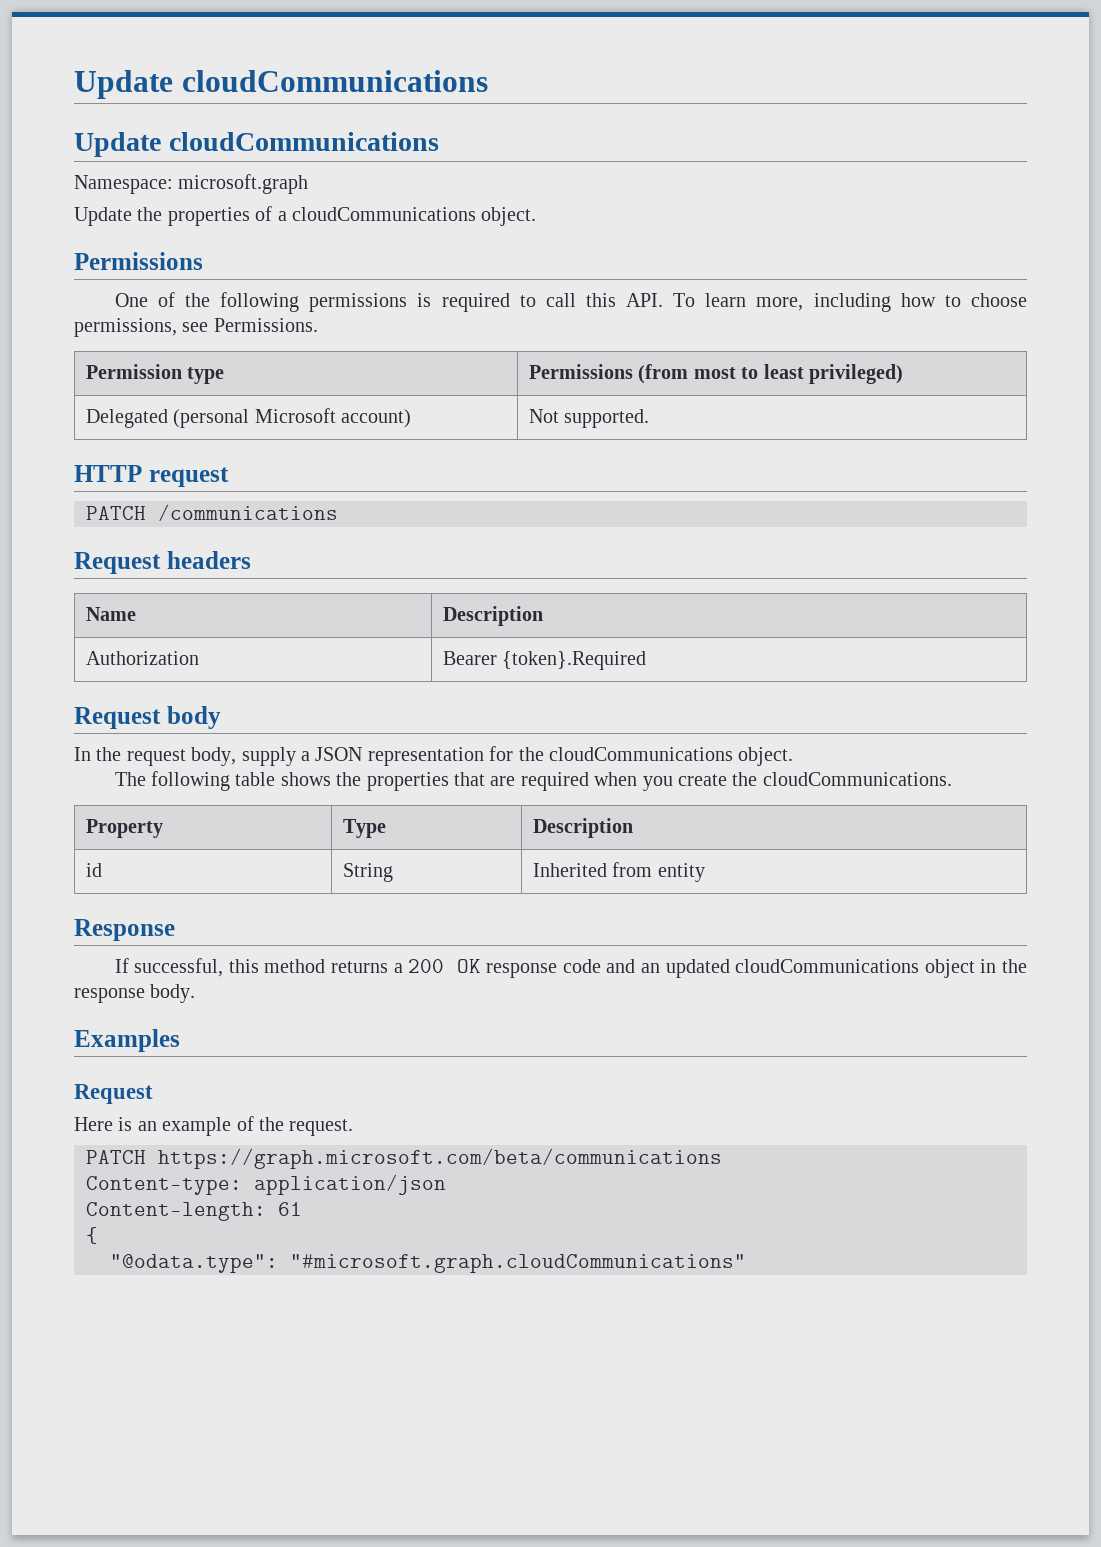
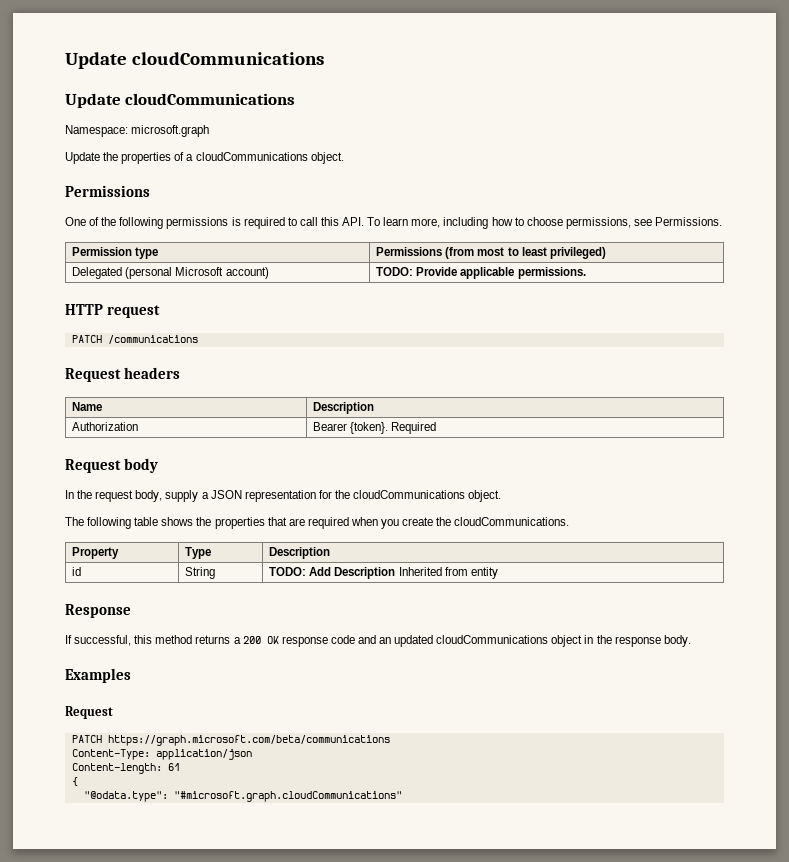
[529,409,650,428] Not supported. -> [376,267,586,279] TODO: Provide applicable permissions.
[502,651,647,670] {token}.Required -> [350,422,437,434] {token}. Required
(394, 872) none -> [269,567,396,579] TODO: Add Description
[74,1116,354,1136] // Here is an example of the request. -> (113, 712) none
[86,1176,242,1195] Content-type: -> [71,749,150,760] Content-Type:

